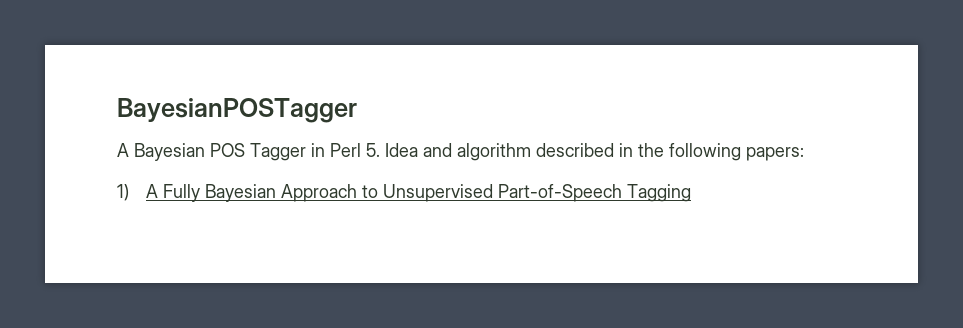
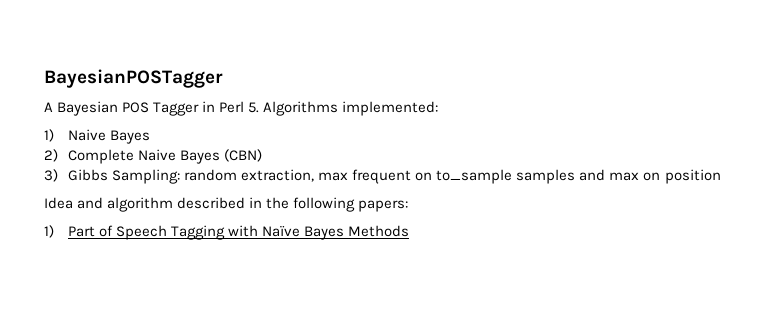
(380, 150) none -> [263,101,439,116] [44,129,150,144] [44,149,263,164] [44,169,721,184] Algorithms implemented: // 1) Naive Bayes // 2) Complete Naive Bayes (CBN) // 3) Gibbs Sampling: random extraction, max frequent on to_sample samples and max on position //
[146,184,692,202] A Fully Bayesian Approach to Unsupervised Part-of-Speech Tagging -> [67,225,410,240] Part of Speech Tagging with Naïve Bayes Methods

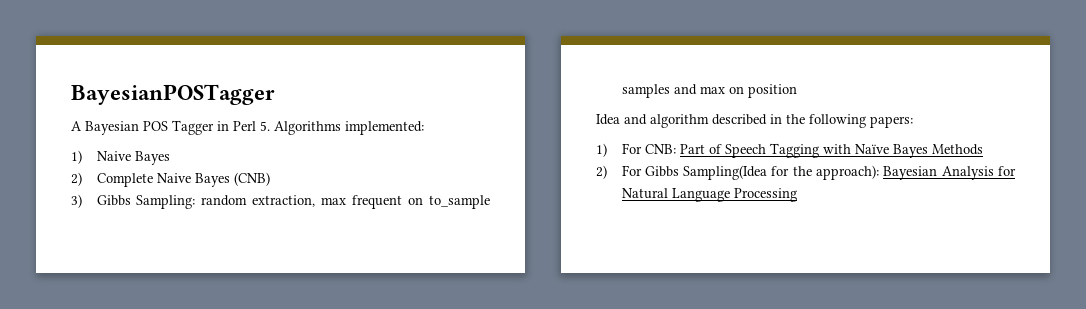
[224,149,263,162] (CBN) -> [233,172,270,186] (CNB)
(54, 231) none -> [621,143,676,154] For CNB:
(410, 231) none -> [596,165,1016,180] [621,188,797,202] // 2) For Gibbs Sampling(Idea for the approach): Bayesian Analysis for Natural Language Processing

